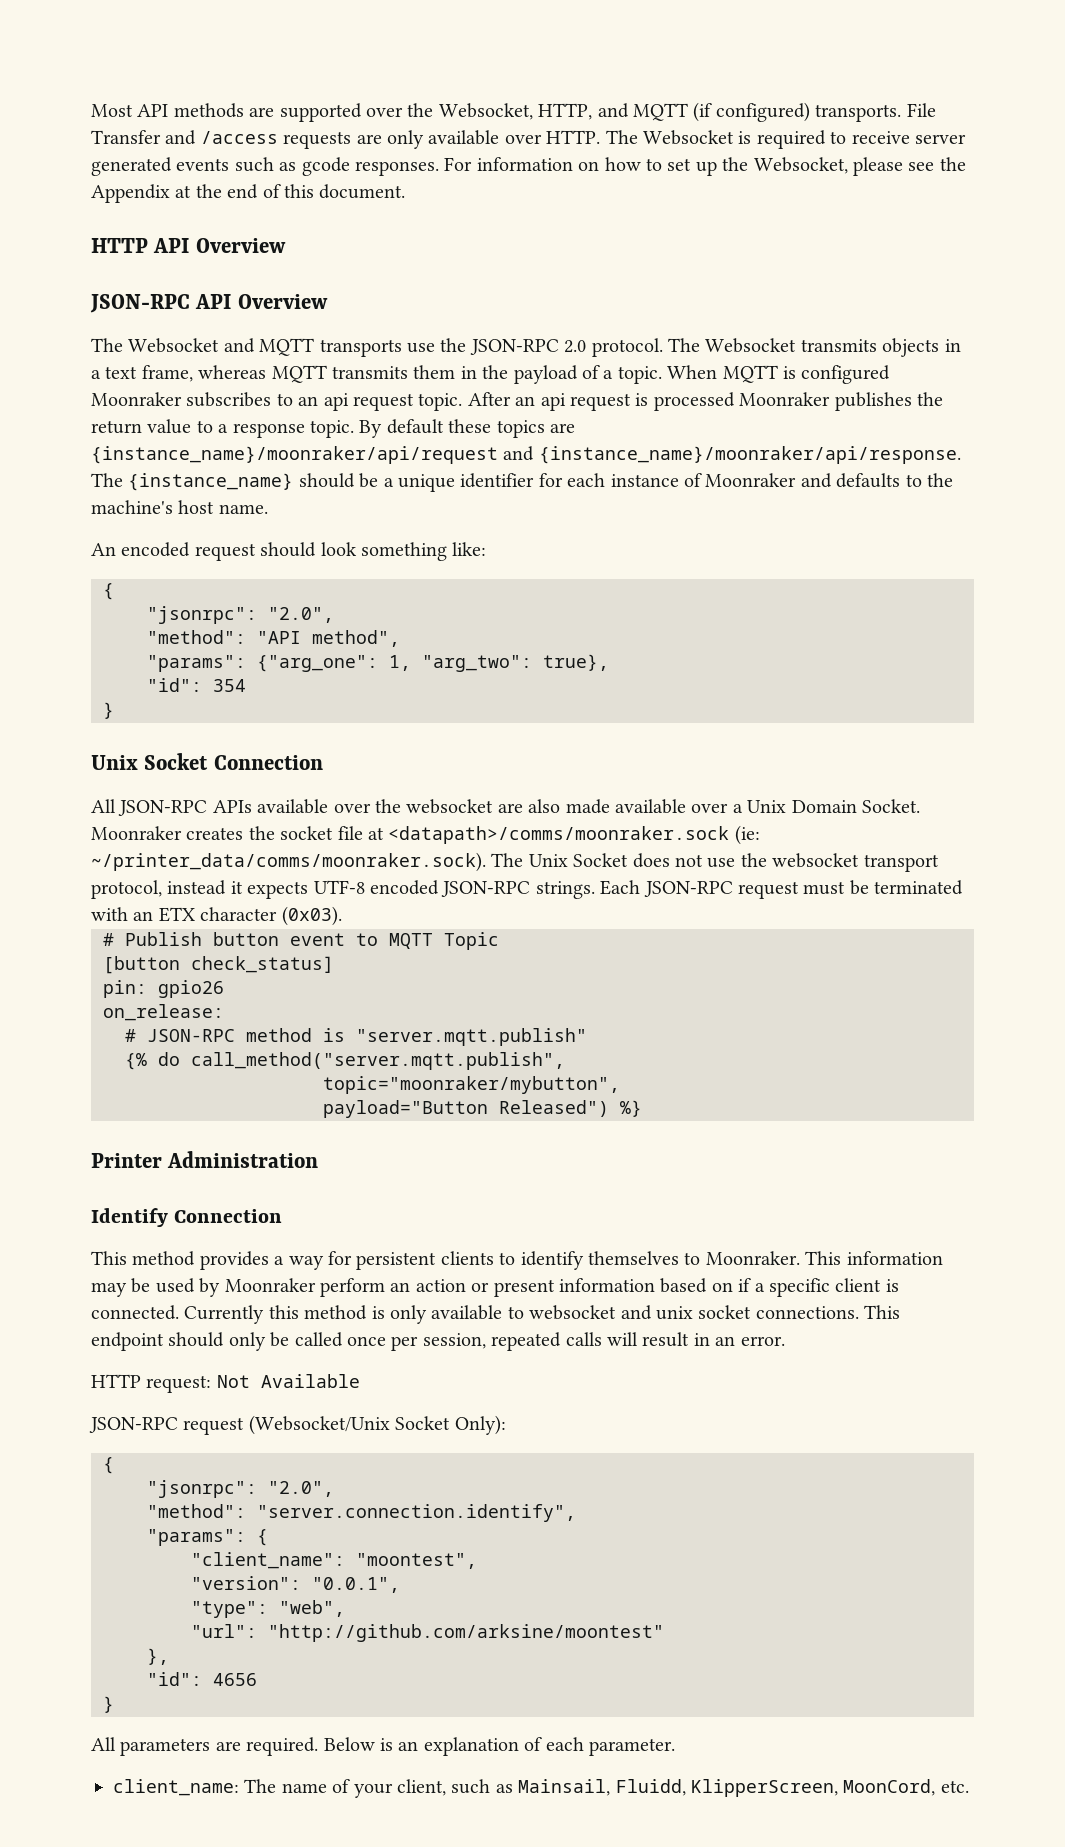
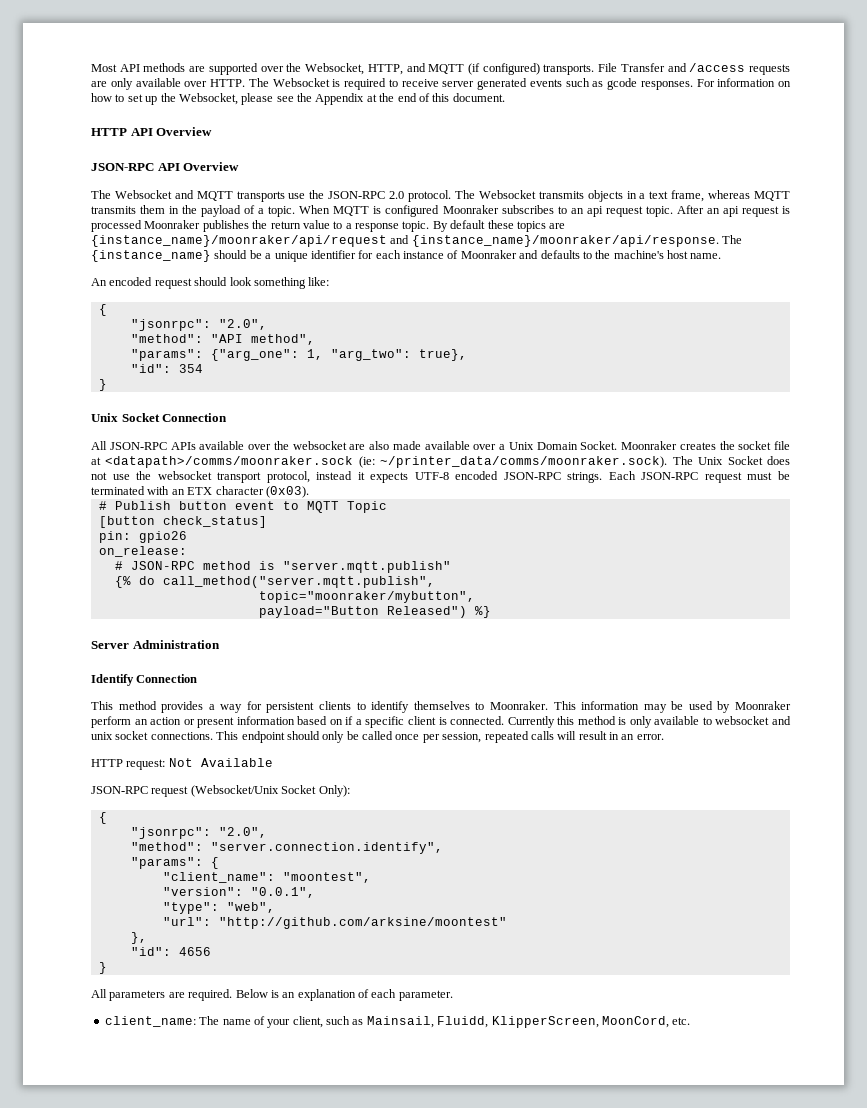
[91,1153,162,1168] Printer -> [91,641,129,649] Server

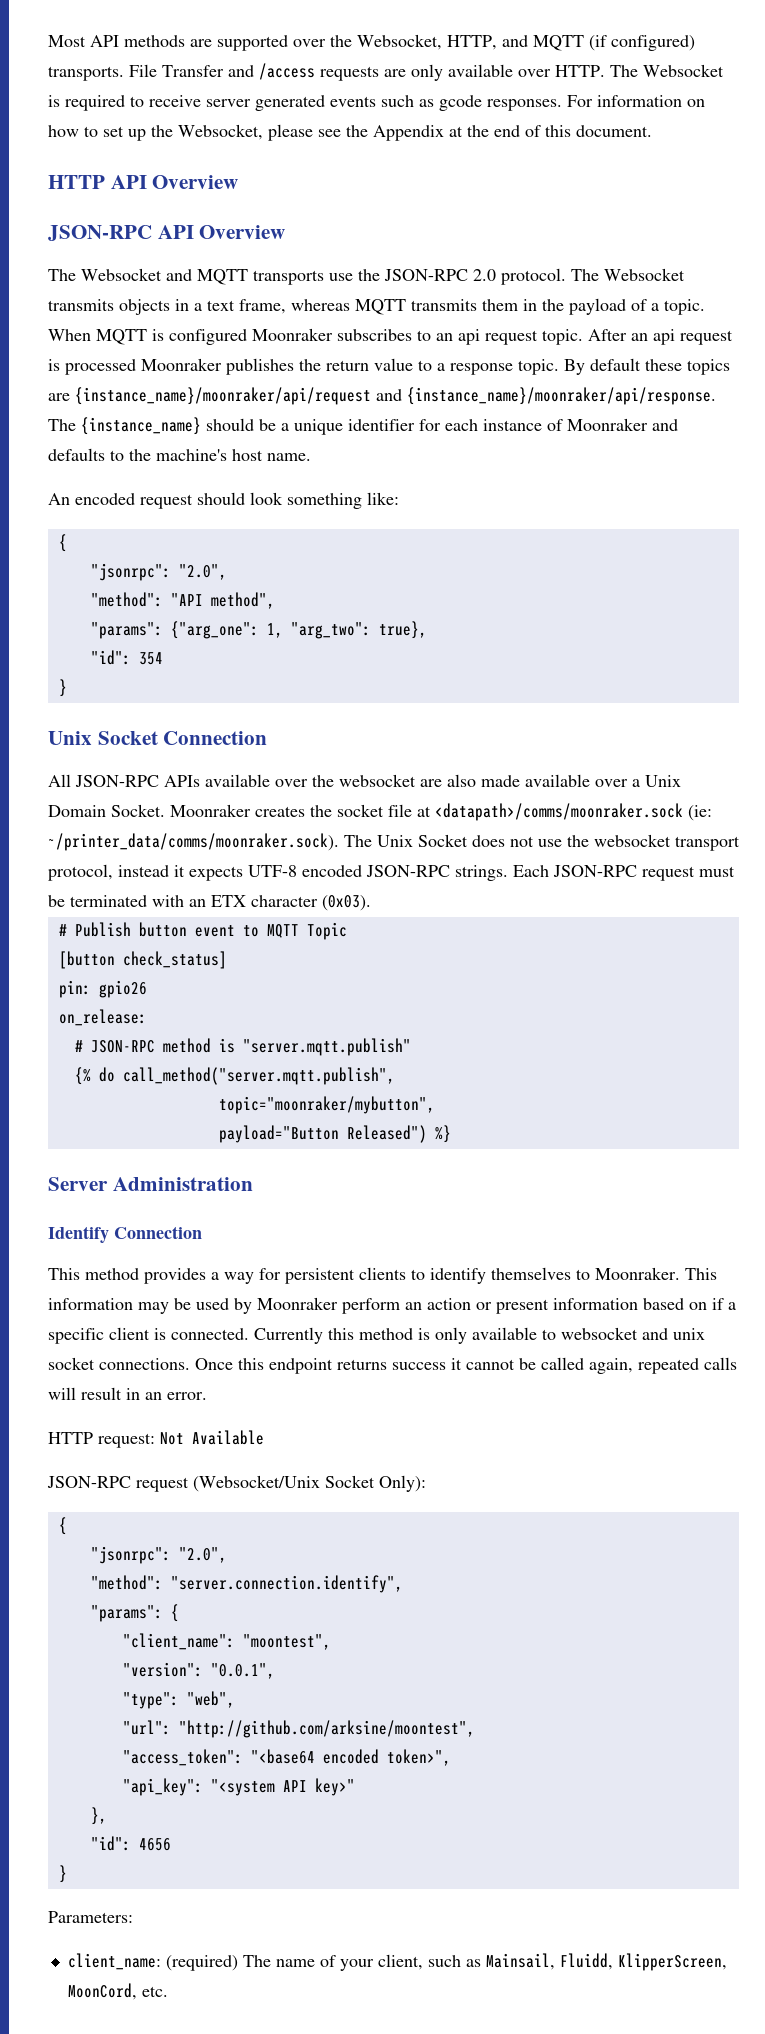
[216,731,482,743] This endpoint should only be called once per session, -> [195,1357,633,1374] Once this endpoint returns success it cannot be called again,
[218,917,507,929] [130,932,147,944] [130,947,211,956] [98,962,107,974] [91,989,453,1001] "http://github.com/arksine/moontest" // }, // "id": 4656 // } // All parameters are required. Below is an explanation of each parameter. -> [178,1720,475,1738] [122,1749,451,1766] [122,1778,355,1796] [90,1807,107,1825] [90,1836,171,1851] [58,1865,67,1883] [48,1911,133,1923] "http://github.com/arksine/moontest", // "access_token": "<base64 encoded token>", // "api_key": "<system API key>" // }, // "id": 4656 // } // Parameters:
(196, 1021) none -> [165,1955,238,1971] (required)

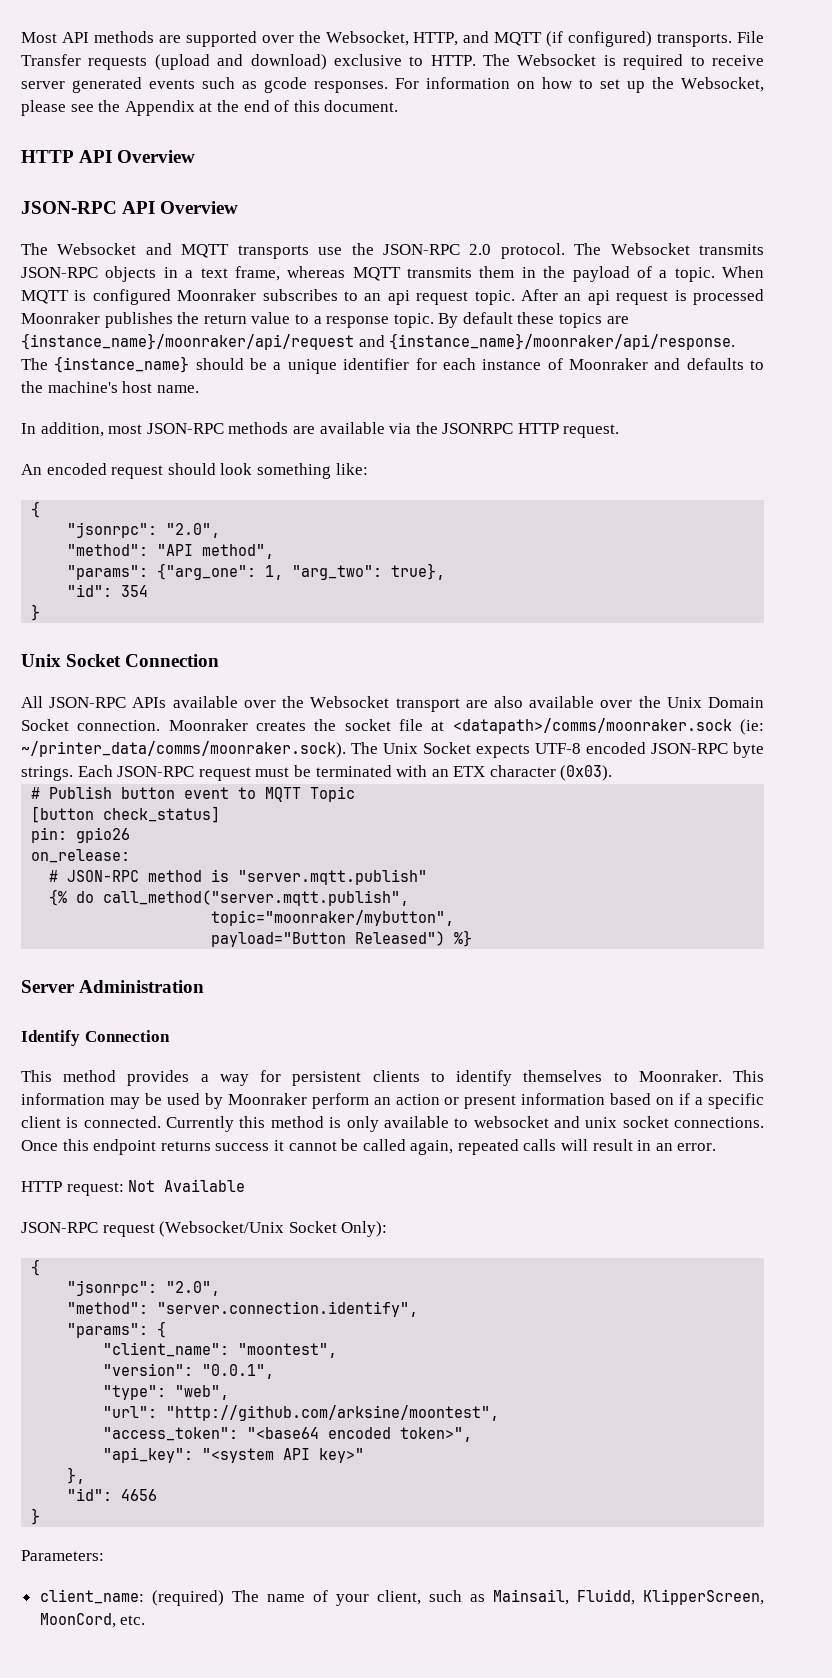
[228,63,551,81] and /access requests are only available over -> [88,54,424,70] requests (upload and download) exclusive to
(114, 305) none -> [21,267,98,278] JSON-RPC
(311, 457) none -> [21,422,620,438] // In addition, most JSON-RPC methods are available via the JSONRPC HTTP request.
[339,774,416,787] websocket -> [310,696,460,712] Websocket transport
[481,774,640,787] made available over a -> [529,696,661,708] available over the
[111,804,165,817] Socket. -> [21,719,161,731] Socket connection.
[472,834,740,851] [48,864,185,881] does not use the websocket transport protocol, instead it -> (471, 748) none
(450, 871) none -> [733,742,764,758] byte

